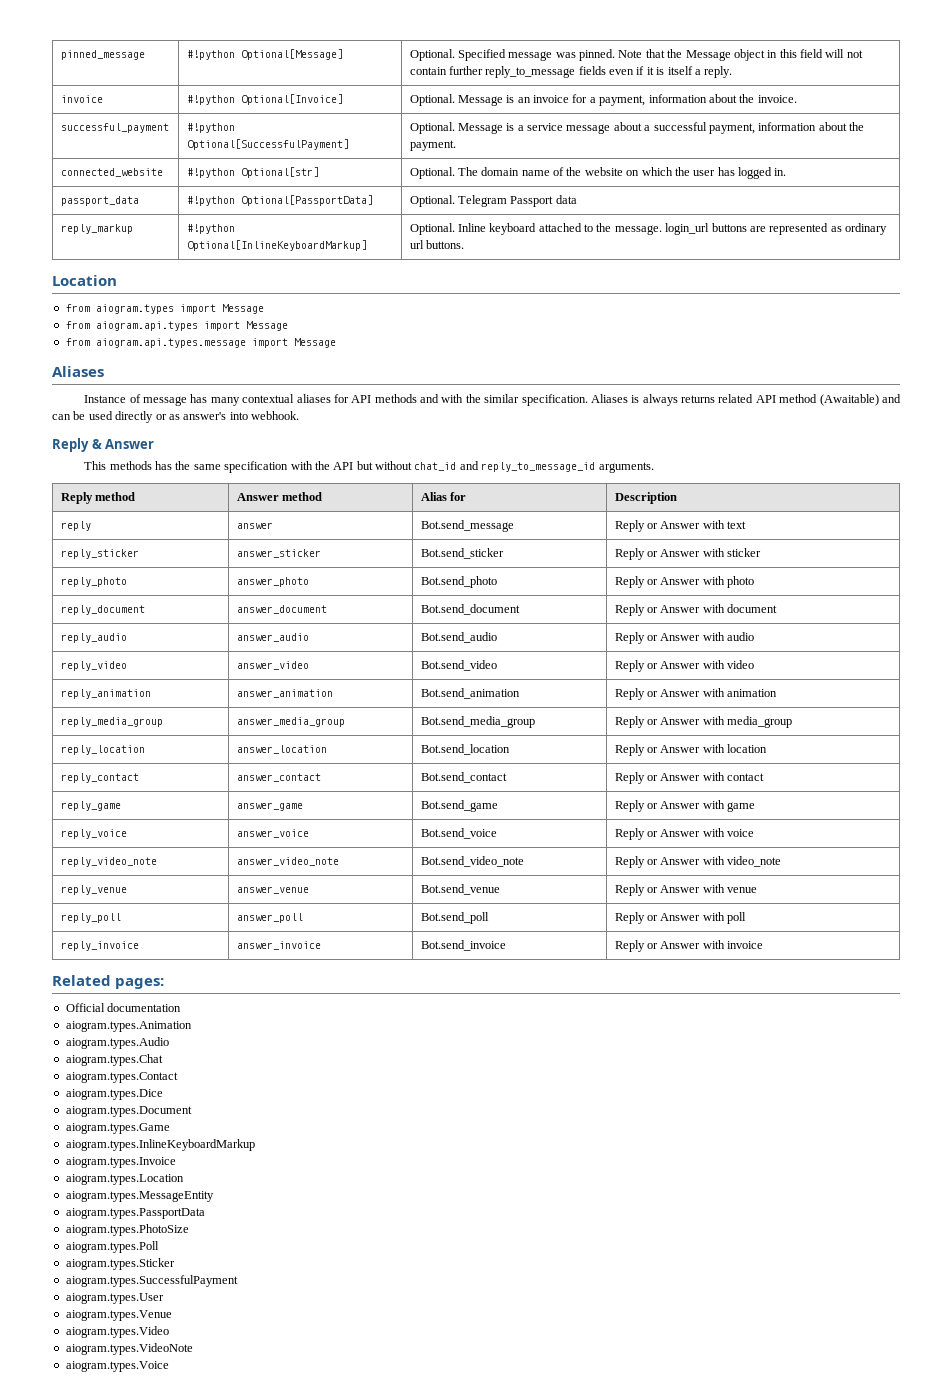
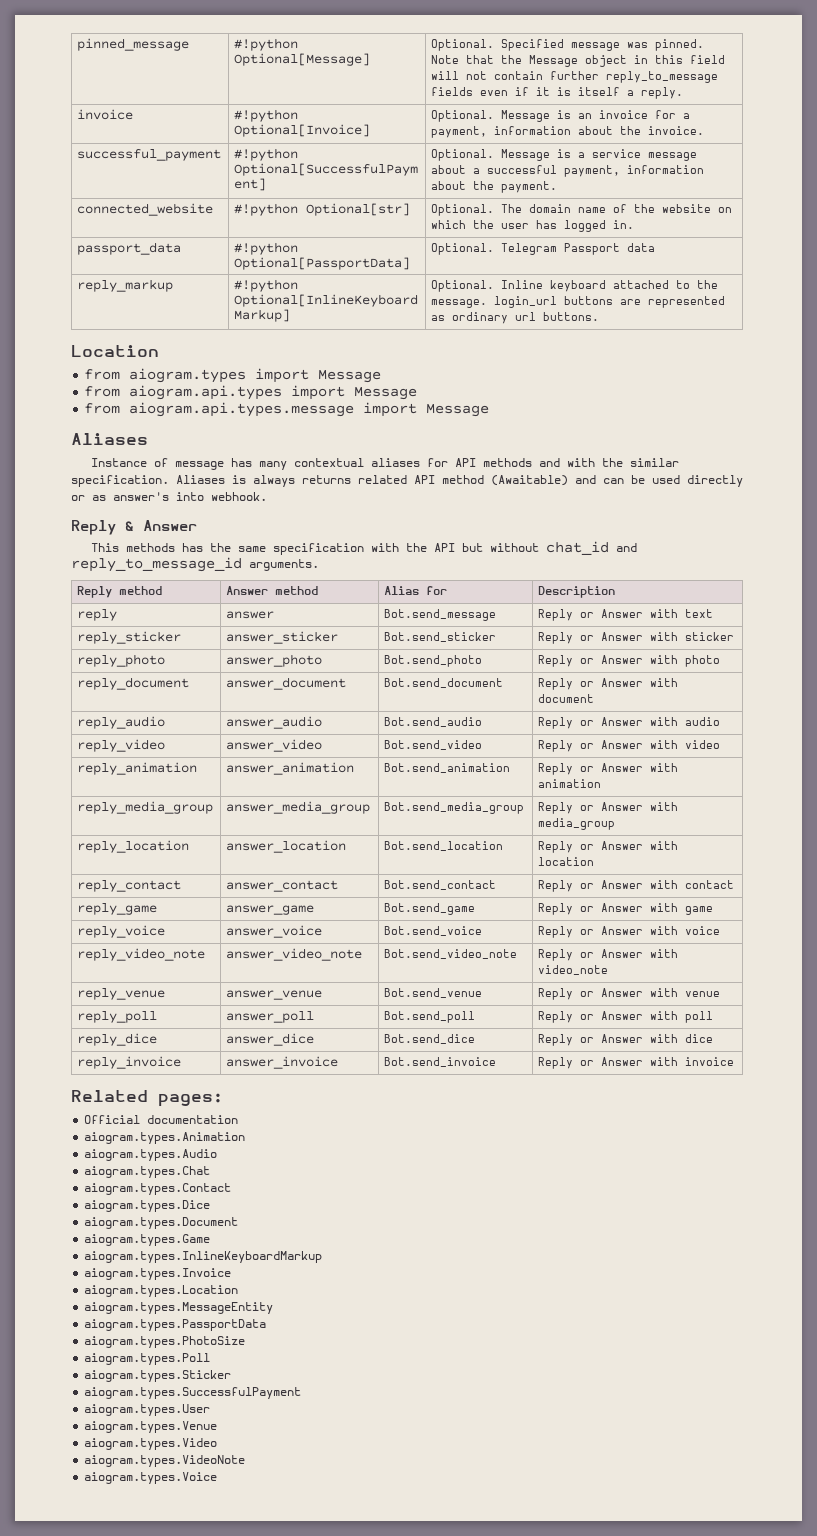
(747, 918) none -> [77,1033,158,1046] [226,1033,315,1046] [384,1034,476,1044] [538,1034,714,1046] // reply_dice | answer_dice | Bot.send_dice | Reply or Answer with dice

